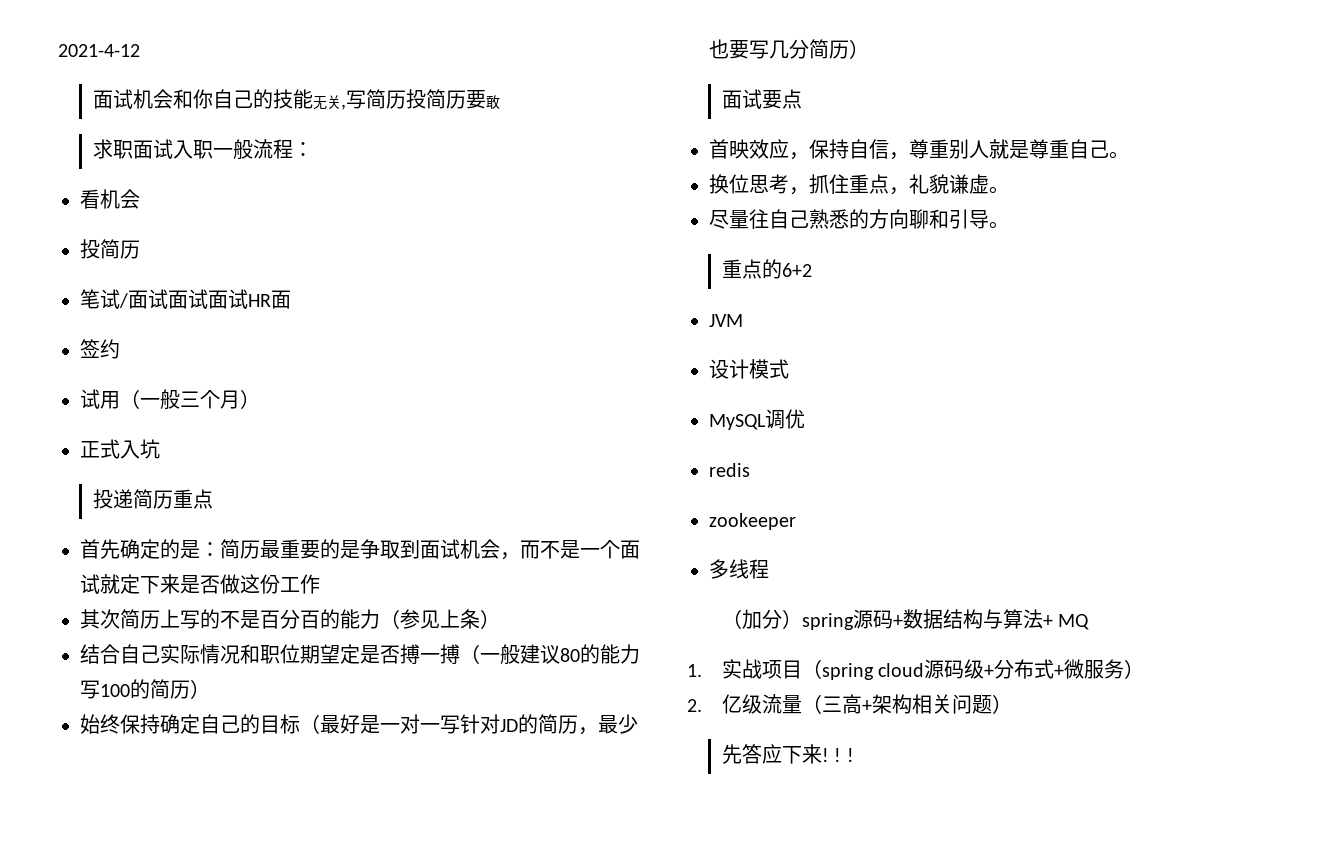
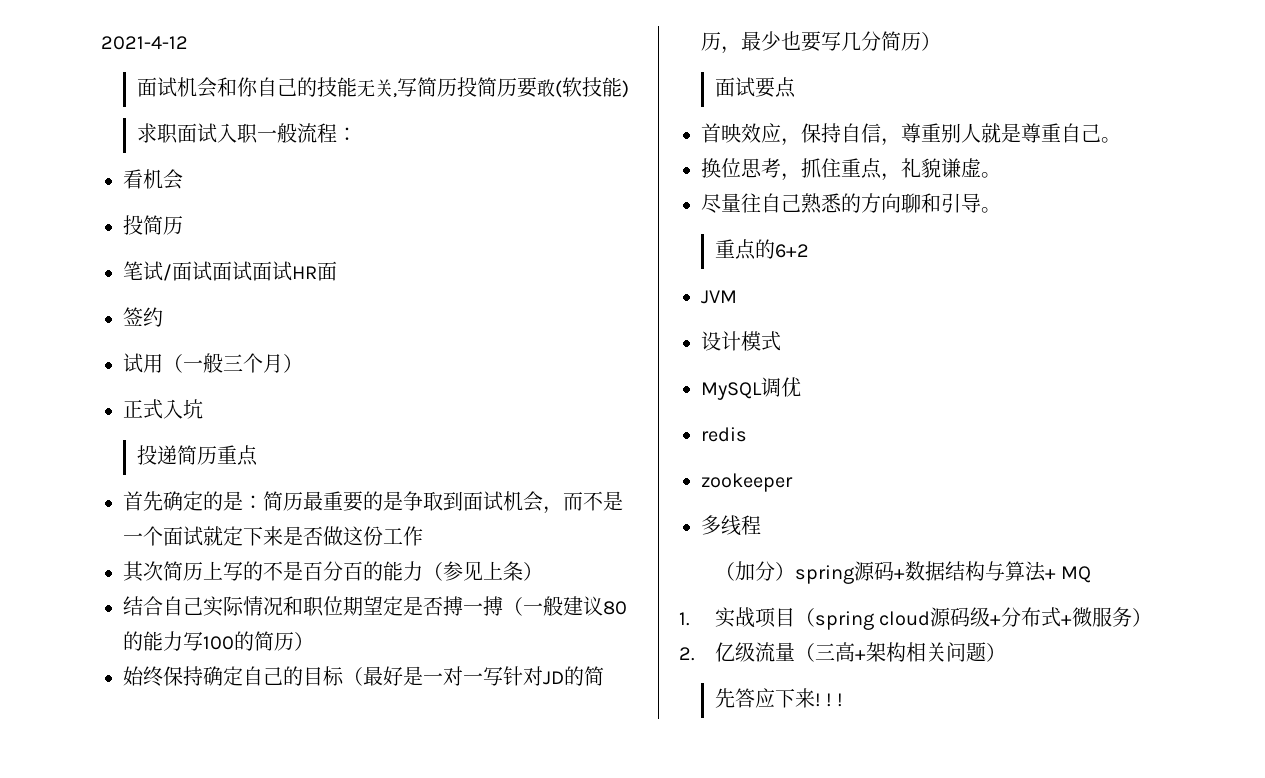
(500, 102) none -> [554,77,629,98] (软技能)

